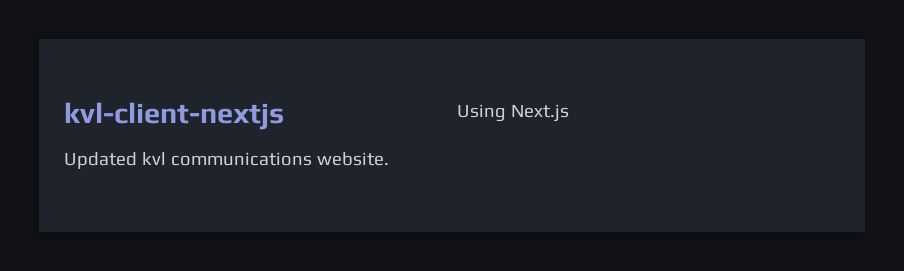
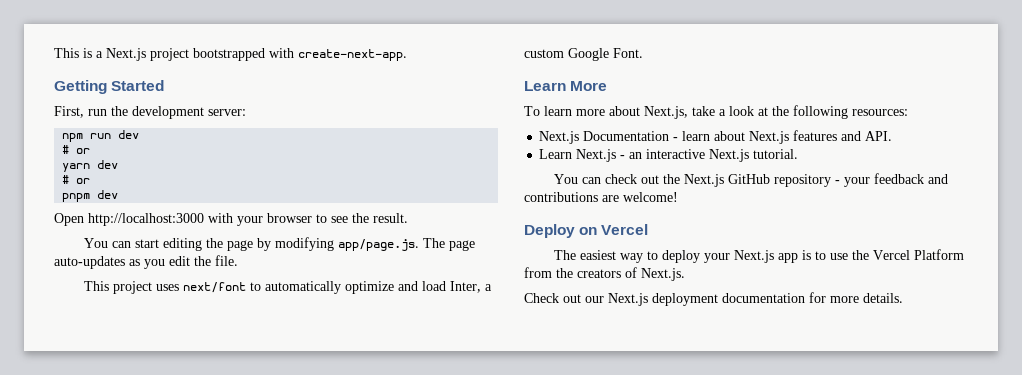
[64,102,284,130] [64,152,389,169] [457,104,569,122] kvl-client-nextjs // Updated kvl communications website. Using Next.js -> [54,48,407,61] [54,80,165,94] [54,106,246,119] [62,130,140,142] [62,145,91,154] [62,160,119,172] [62,175,91,184] [62,190,119,202] [54,213,408,226] [83,237,475,251] [54,255,238,269] [83,281,492,294] [524,48,643,61] [524,81,608,91] [524,105,908,119] [539,130,893,144] [539,149,799,162] [553,173,948,187] [524,192,678,202] [524,224,649,238] [553,249,964,263] [524,267,685,281] [524,292,903,306] This is a Next.js project bootstrapped with create-next-app. // Getting Started // First, run the development server: // npm run dev // # or // yarn dev // # or // pnpm dev // Open http://localhost:3000 with your browser to see the result. // You can start editing the page by modifying app/page.js. The page auto-updates as you edit the file. // This project uses next/font to automatically optimize and load Inter, a custom Google Font. // Learn More // To learn more about Next.js, take a look at the following resources: // Next.js Documentation - learn about Next.js features and API. // Learn Next.js - an interactive Next.js tutorial. // You can check out the Next.js GitHub repository - your feedback and contributions are welcome! // Deploy on Vercel // The easiest way to deploy your Next.js app is to use the Vercel Platform from the creators of Next.js. // Check out our Next.js deployment documentation for more details.

